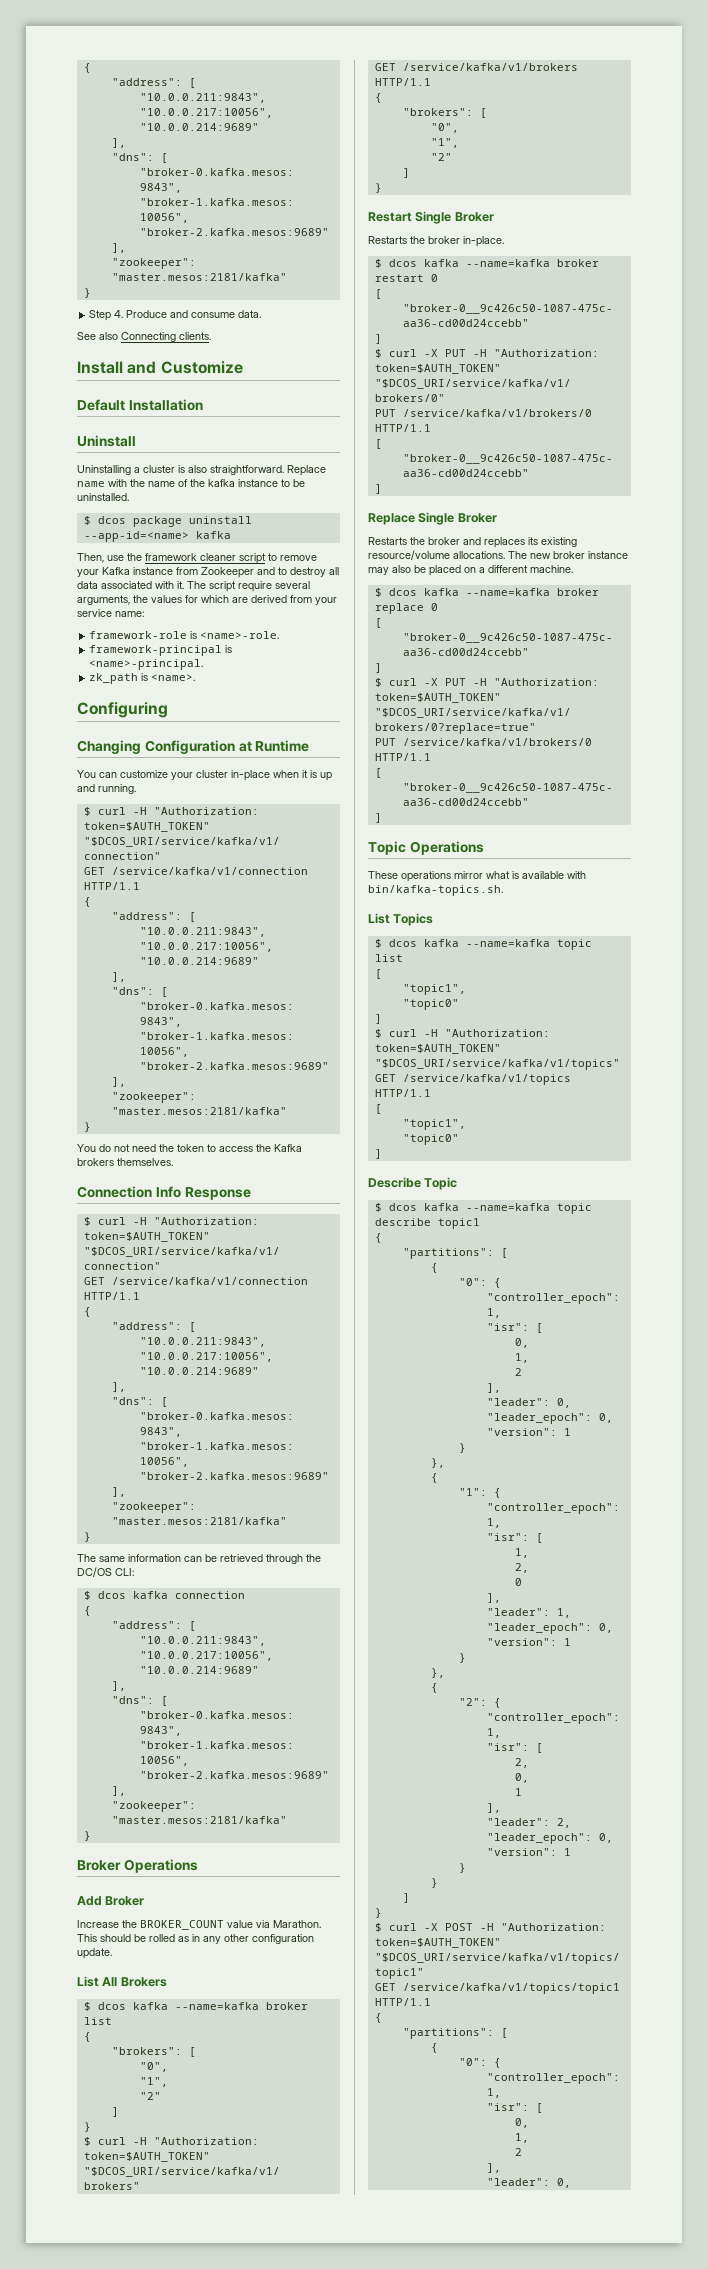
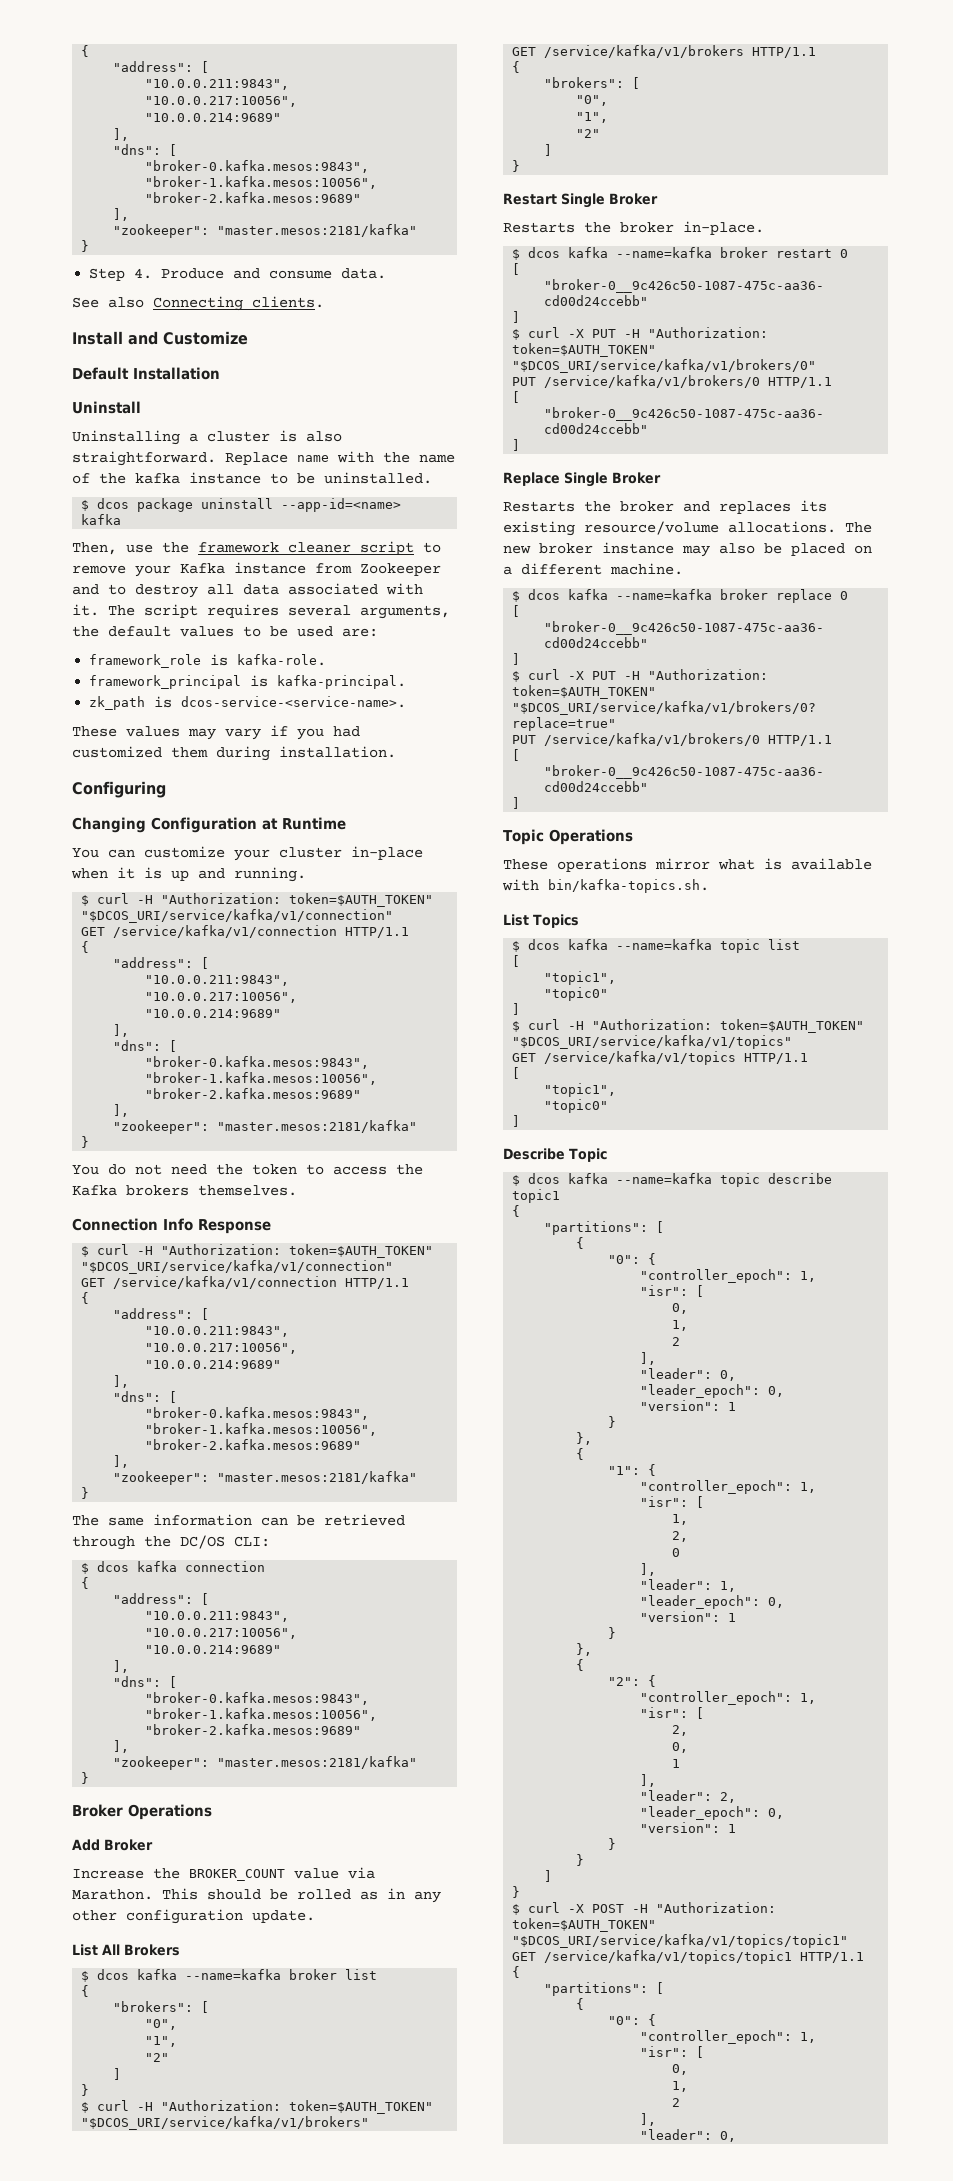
[238,581,272,592] require -> [207,604,279,618] requires
[151,595,337,605] [77,609,144,617] [89,631,280,639] [89,645,233,656] [89,659,204,670] [89,673,196,684] values for which are derived from your service name: // framework-role is <name>-role. // framework-principal is <name>-principal. // zk_path is <name>. -> [108,626,378,637] [89,654,327,668] [89,675,407,689] [89,696,407,710] [72,725,360,740] [72,746,396,761] default values to be used are: // framework_role is kafka-role. // framework_principal is kafka-principal. // zk_path is dcos-service-<service-name>. // These values may vary if you had customized them during installation.

